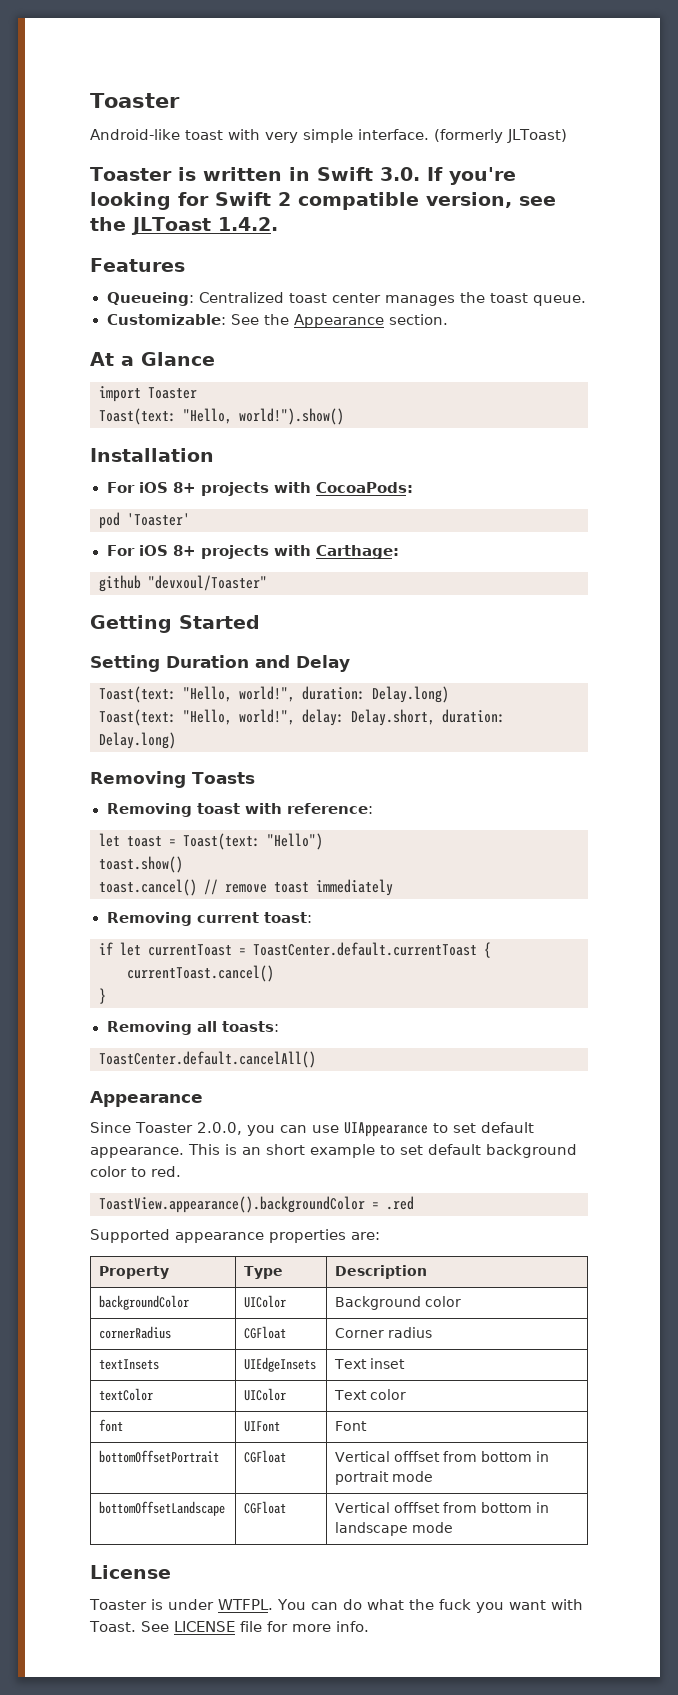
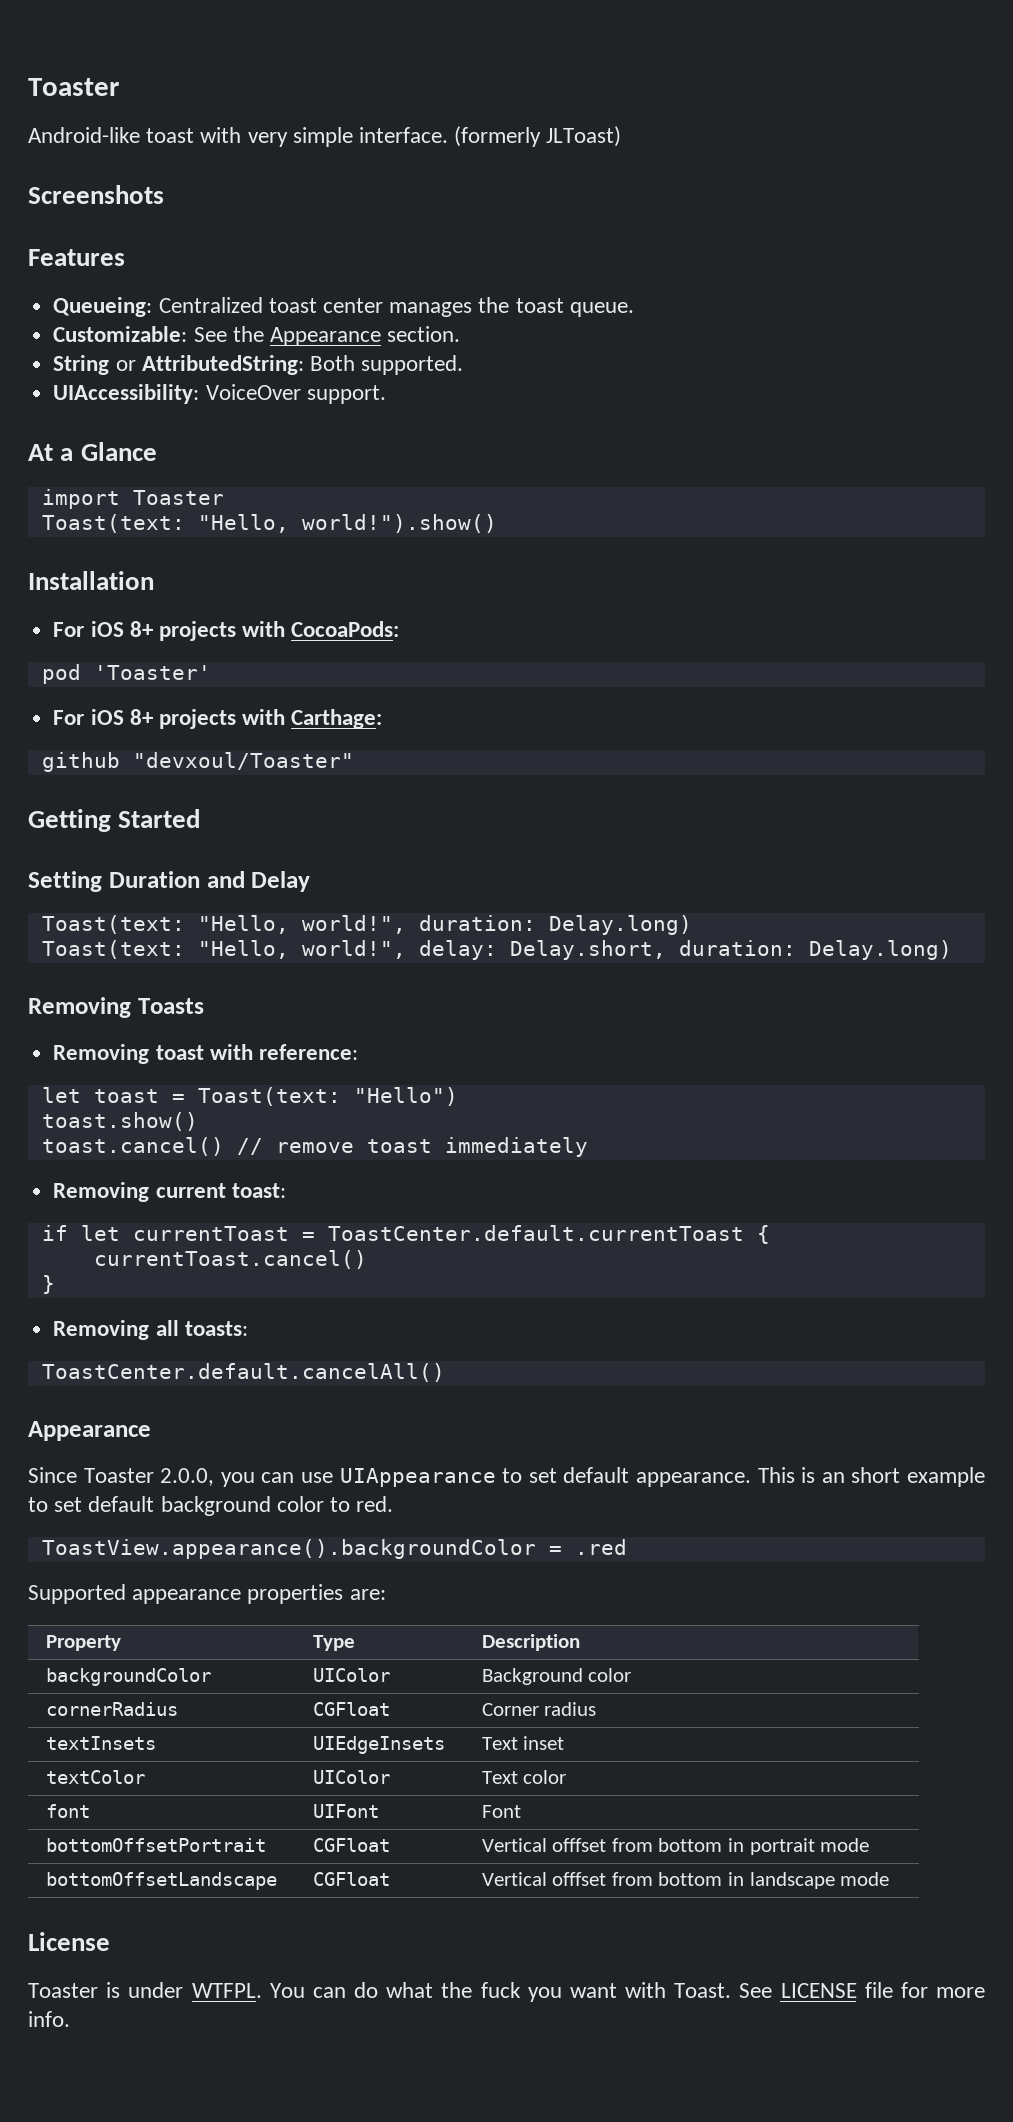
[90,167,516,185] [90,192,556,210] [90,217,278,235] Toaster is written in Swift 3.0. If you're looking for Swift 2 compatible version, see the JLToast 1.4.2. -> [28,185,164,204] Screenshots
(448, 319) none -> [53,355,464,375] [53,384,386,404] // String or AttributedString: Both supported. // UIAccessibility: VoiceOver support.

